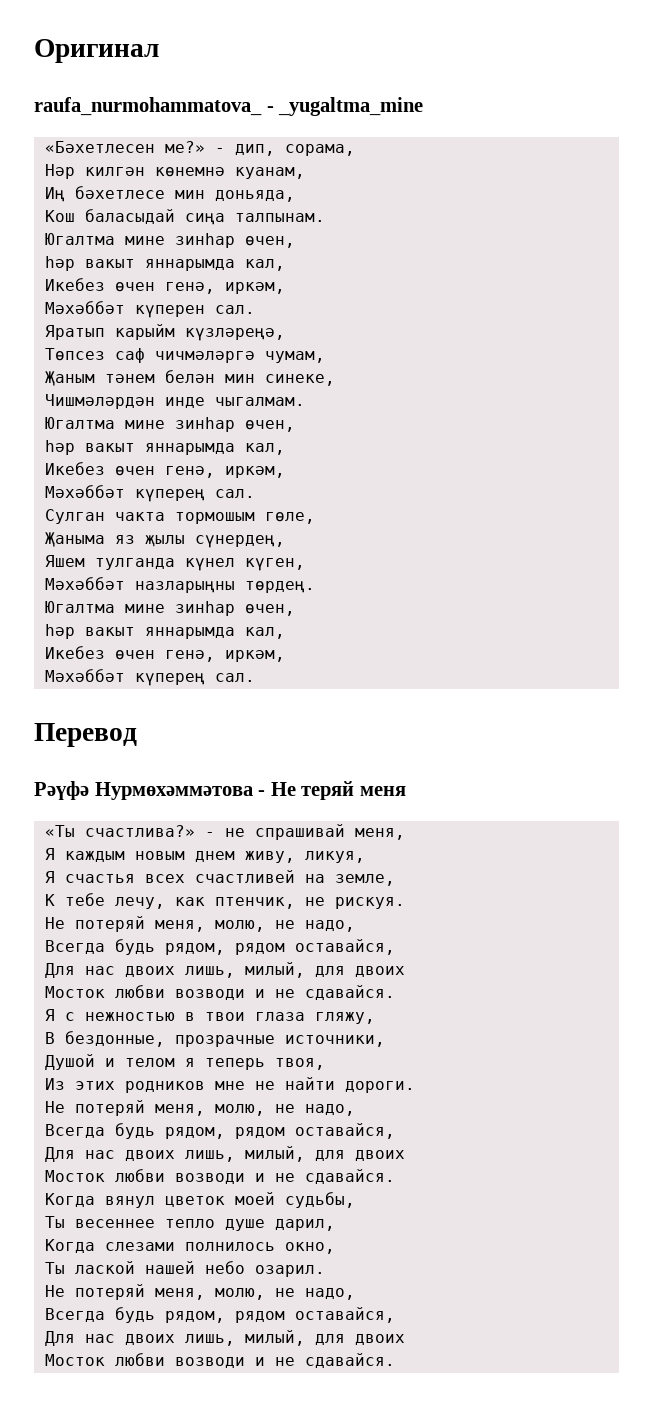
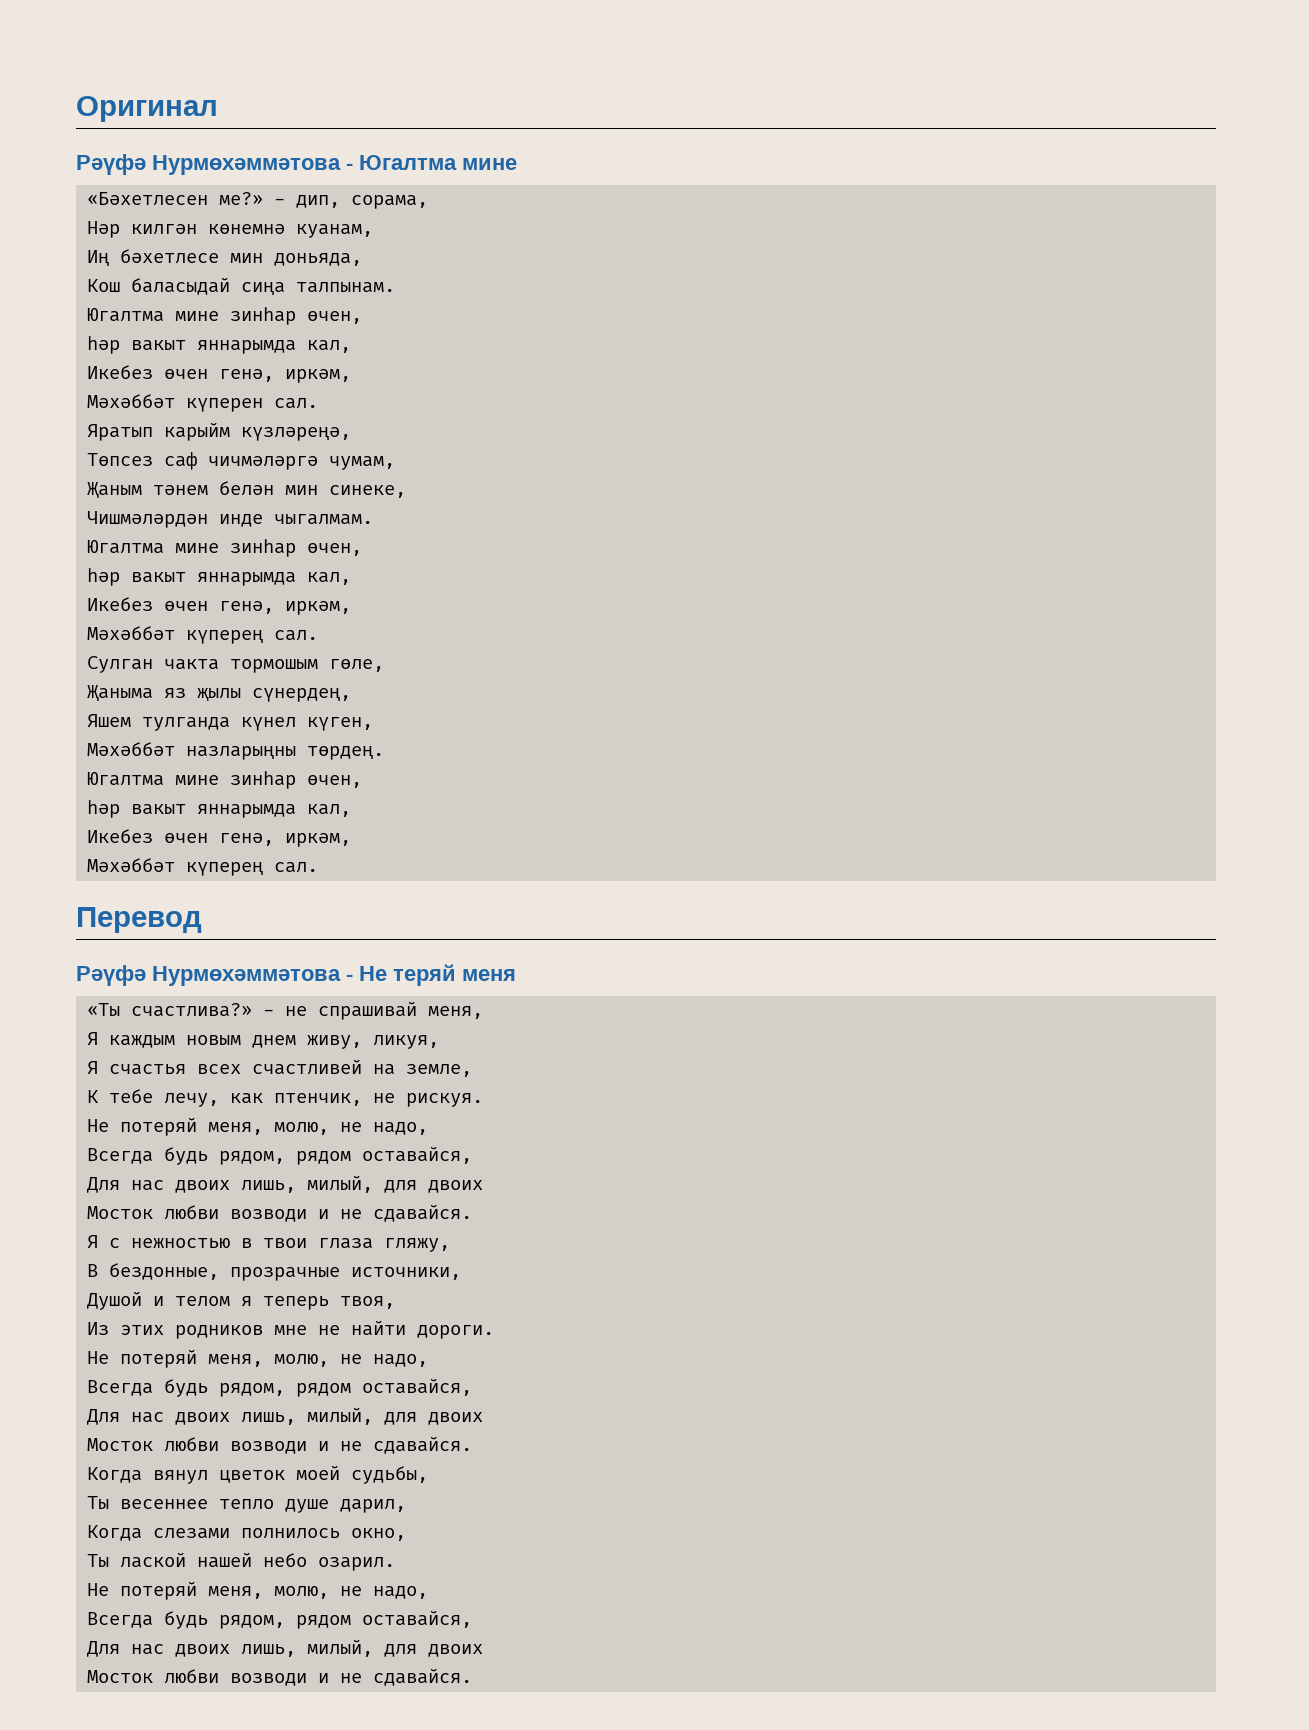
[34,97,424,116] raufa_nurmohammatova_ - _yugaltma_mine -> [76,154,517,175] Рәүфә Нурмөхәммәтова - Югалтма мине

